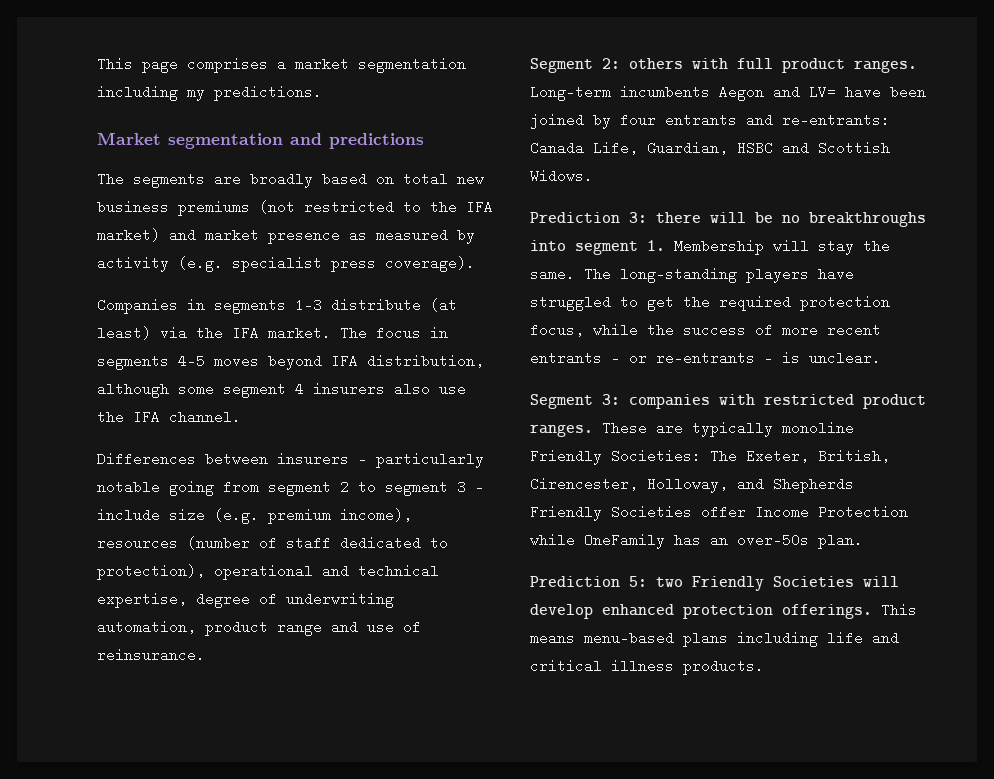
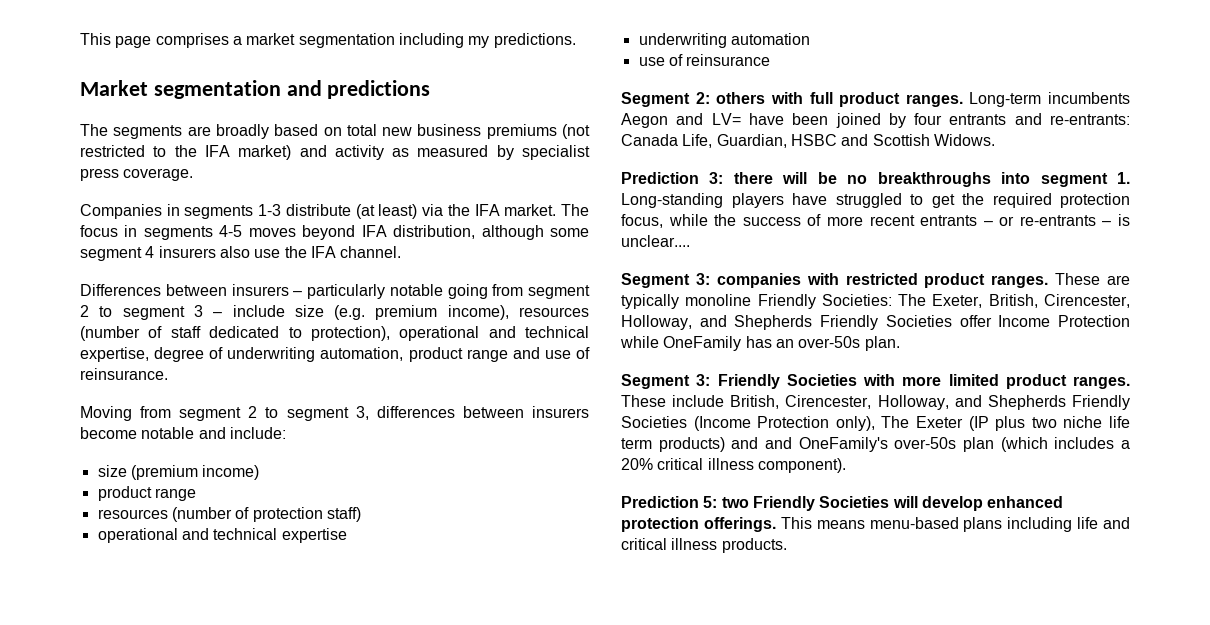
[205,228,340,244] market presence -> [334,145,384,160] activity
[97,256,223,272] activity (e.g. -> (514, 152) none
[385,256,475,272] coverage). -> [123,168,194,181] coverage.
(205, 655) none -> [80,406,589,421] [80,427,286,439] [97,465,260,480] [97,486,196,501] [97,507,361,522] [97,528,347,543] [638,33,810,48] [638,54,771,66] // Moving from segment 2 to segment 3, differences between insurers become notable and include: // size (premium income) // product range // resources (number of protection staff) // operational and technical expertise // underwriting automation // use of reinsurance
[674,239,890,255] [530,267,737,283] Membership will stay the same. The long-standing -> [621,193,723,208] Long-standing
[809,351,881,365] unclear. -> [621,235,690,247] unclear....
(863, 541) none -> [621,374,1130,389] [621,395,1130,410] [621,416,1130,431] [621,437,1130,452] [621,458,846,473] // Segment 3: Friendly Societies with more limited product ranges. These include British, Cirencester, Holloway, and Shepherds Friendly Societies (Income Protection only), The Exeter (IP plus two niche life term products) and and OneFamily's over-50s plan (which includes a 20% critical illness component).

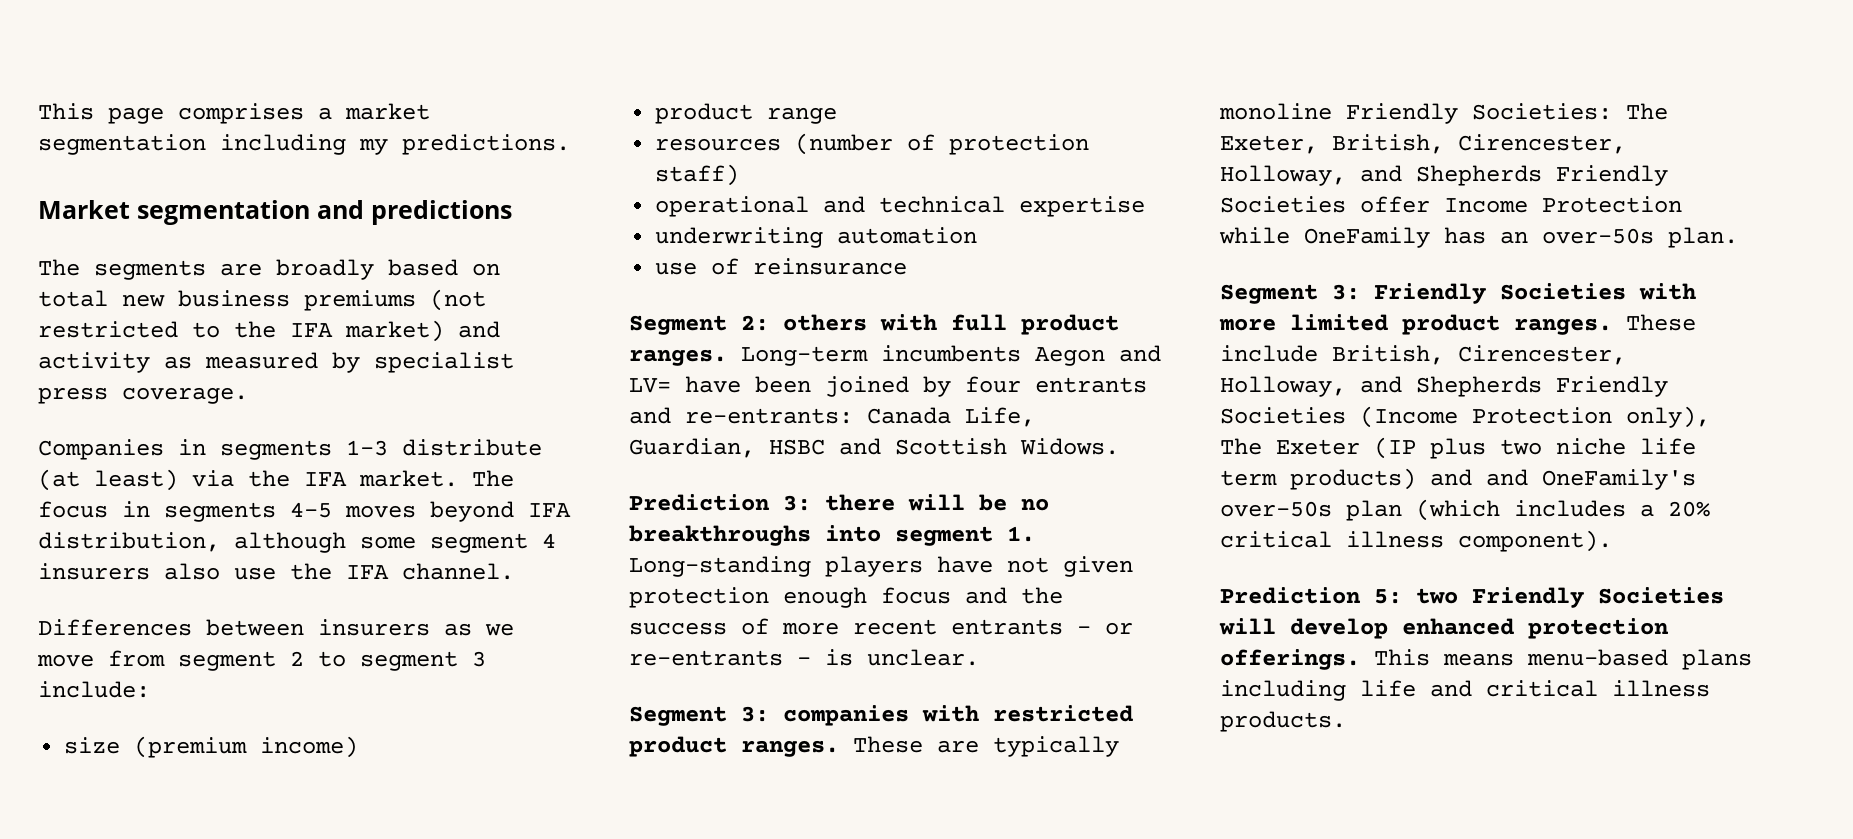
[293,284,488,299] – particularly notable going -> [444,623,514,636] [37,654,94,667] as we move
[213,305,589,320] [80,326,589,341] [80,347,590,362] [80,368,168,380] [80,406,589,421] [80,427,226,439] – include size (e.g. premium income), resources (number of staff dedicated to protection), operational and technical expertise, degree of underwriting automation, product range and use of reinsurance. // Moving from segment 2 to segment 3, differences between insurers become notable and -> (486, 659) none
[835,193,1130,208] [621,214,708,228] struggled to get the required protection focus, while -> [1007,556,1133,577] [629,587,1007,608] not given protection enough focus and
[621,235,690,247] unclear.... -> [867,649,979,666] unclear.

